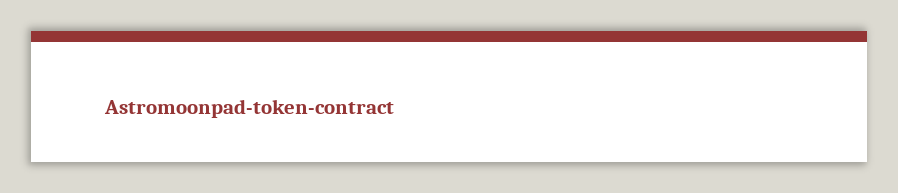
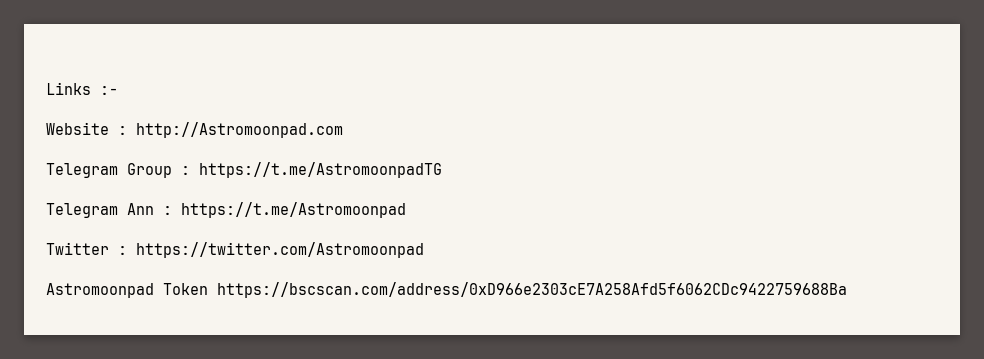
[104,99,394,118] Astromoonpad-token-contract -> [46,82,118,95] [46,122,343,138] [46,162,442,178] [46,202,406,218] [46,242,424,258] [46,282,847,298] Links :- // Website : http://Astromoonpad.com // Telegram Group : https://t.me/AstromoonpadTG // Telegram Ann : https://t.me/Astromoonpad // Twitter : https://twitter.com/Astromoonpad // Astromoonpad Token https://bscscan.com/address/0xD966e2303cE7A258Afd5f6062CDc9422759688Ba

